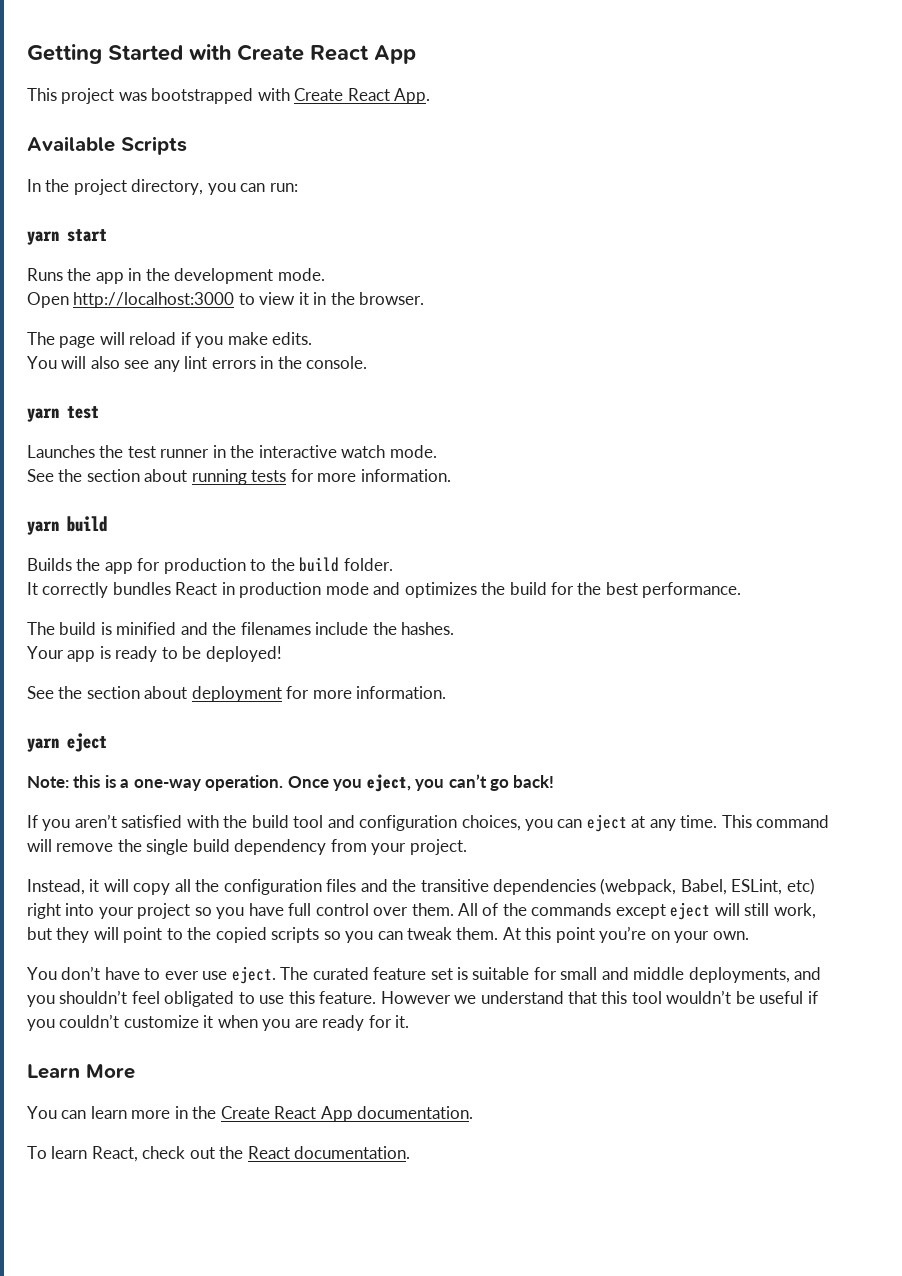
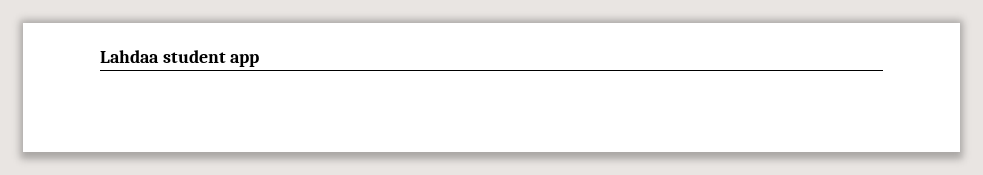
[27,44,416,64] [27,88,431,104] [27,136,187,155] [27,179,298,195] [27,229,107,245] [27,268,325,284] [27,292,425,308] [27,332,313,348] [27,356,368,372] [27,406,99,422] [27,445,437,458] [27,469,451,485] [27,516,107,535] [27,557,393,574] [27,582,742,598] [27,622,455,635] [27,646,282,662] [27,686,447,702] [27,733,107,752] [27,774,555,792] [27,814,830,832] [27,839,467,855] [27,878,815,895] [27,902,816,920] [27,926,749,943] [27,966,822,984] [27,990,818,1007] [27,1014,410,1031] [27,1064,135,1079] [27,1106,474,1122] [27,1146,411,1162] Getting Started with Create React App // This project was bootstrapped with Create React App. // Available Scripts // In the project directory, you can run: // yarn start // Runs the app in the development mode. // Open http://localhost:3000 to view it in the browser. // The page will reload if you make edits. // You will also see any lint errors in the console. // yarn test // Launches the test runner in the interactive watch mode. // See the section about running tests for more information. // yarn build // Builds the app for production to the build folder. // It correctly bundles React in production mode and optimizes the build for the best performance. // The build is minified and the filenames include the hashes. // Your app is ready to be deployed! // See the section about deployment for more information. // yarn eject // Note: this is a one-way operation. Once you eject, you can’t go back! // If you aren’t satisfied with the build tool and configuration choices, you can eject at any time. This command will remove the single build dependency from your project. // Instead, it will copy all the configuration files and the transitive dependencies (webpack, Babel, ESLint, etc) right into your project so you have full control over them. All of the commands except eject will still work, but they will point to the copied scripts so you can tweak them. At this point you’re on your own. // You don’t have to ever use eject. The curated feature set is suitable for small and middle deployments, and you shouldn’t feel obligated to use this feature. However we understand that this tool wouldn’t be useful if you couldn’t customize it when you are ready for it. // Learn More // You can learn more in the Create React App documentation. // To learn React, check out the React documentation. -> [100,50,260,67] Lahdaa student app

